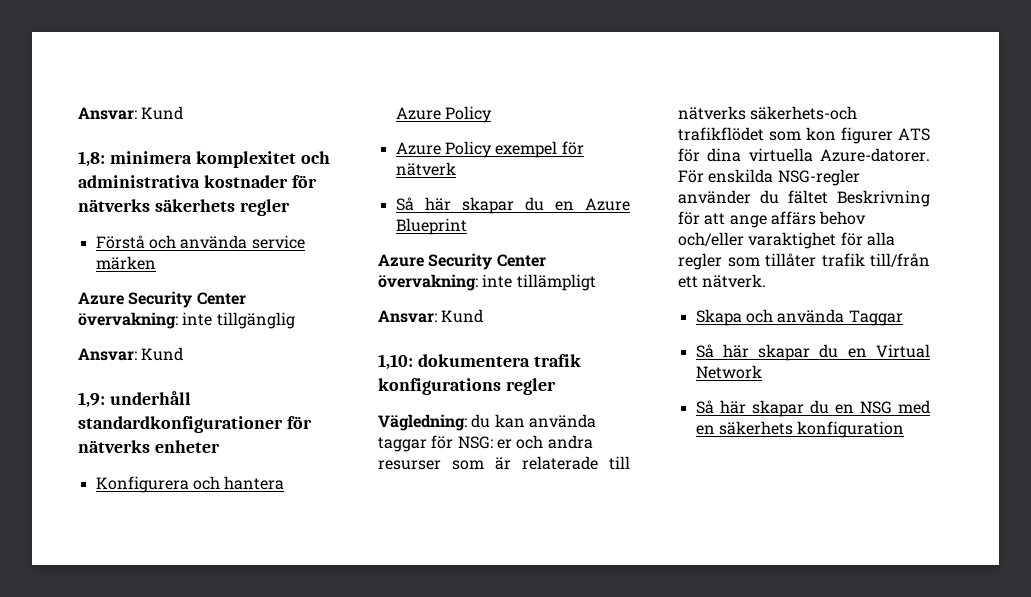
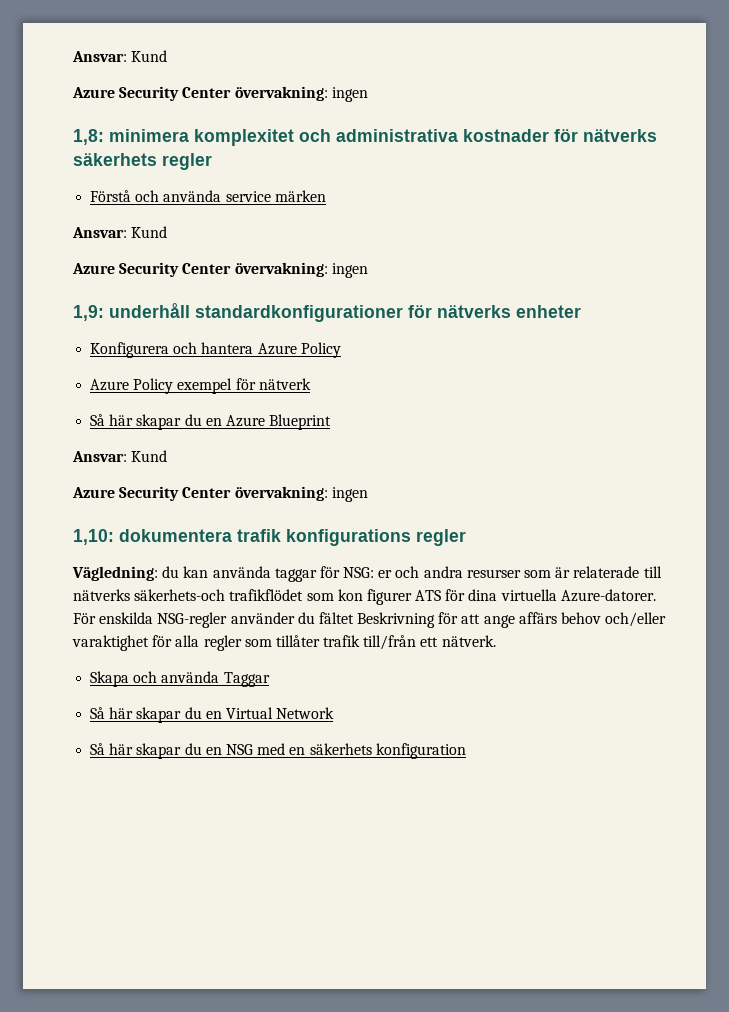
[78,106,184,120] Ansvar: Kund -> [72,50,168,62] [72,86,368,102] Ansvar: Kund // Azure Security Center övervakning: ingen
[78,291,246,308] [78,312,295,329] [78,347,184,361] // Azure Security Center övervakning: inte tillgänglig // Ansvar: Kund -> [72,226,168,238] [72,262,368,278] // Ansvar: Kund // Azure Security Center övervakning: ingen
[378,253,546,270] [378,274,596,291] [378,309,484,323] // Azure Security Center övervakning: inte tillämpligt // Ansvar: Kund -> [72,450,168,462] [72,486,368,502] // Ansvar: Kund // Azure Security Center övervakning: ingen

